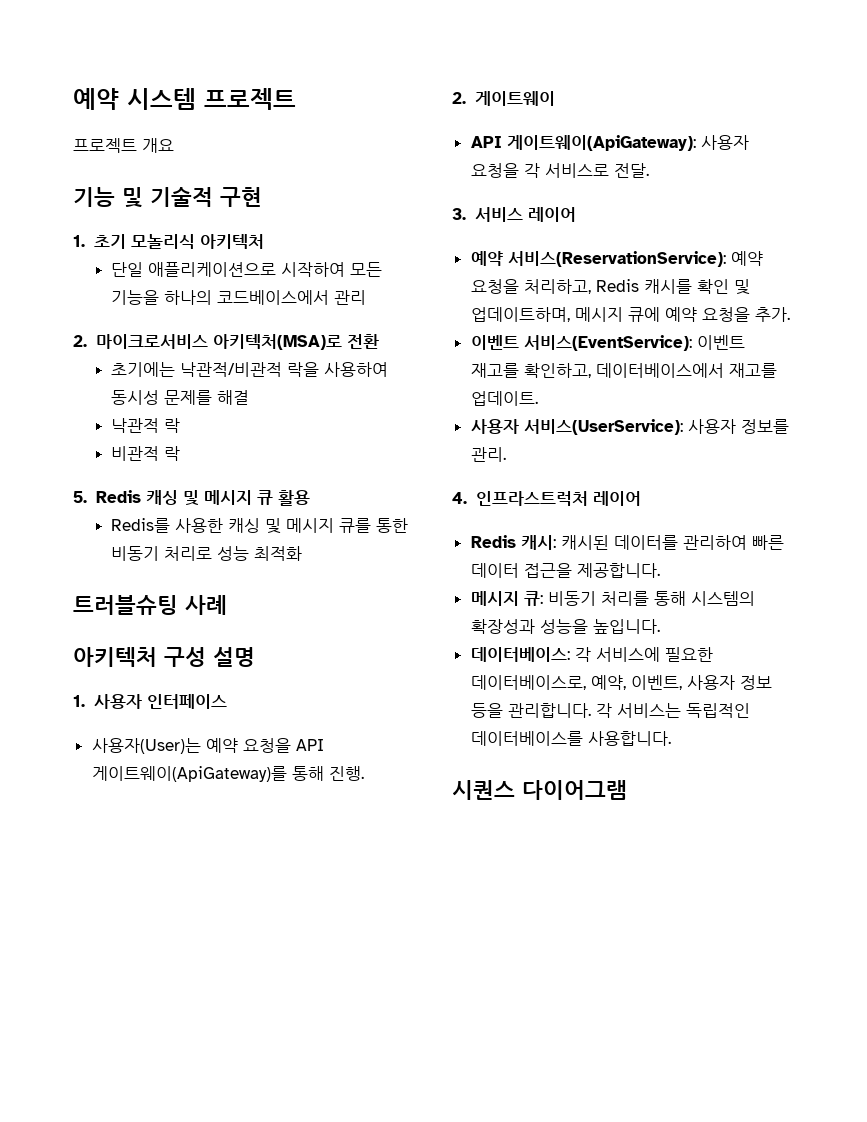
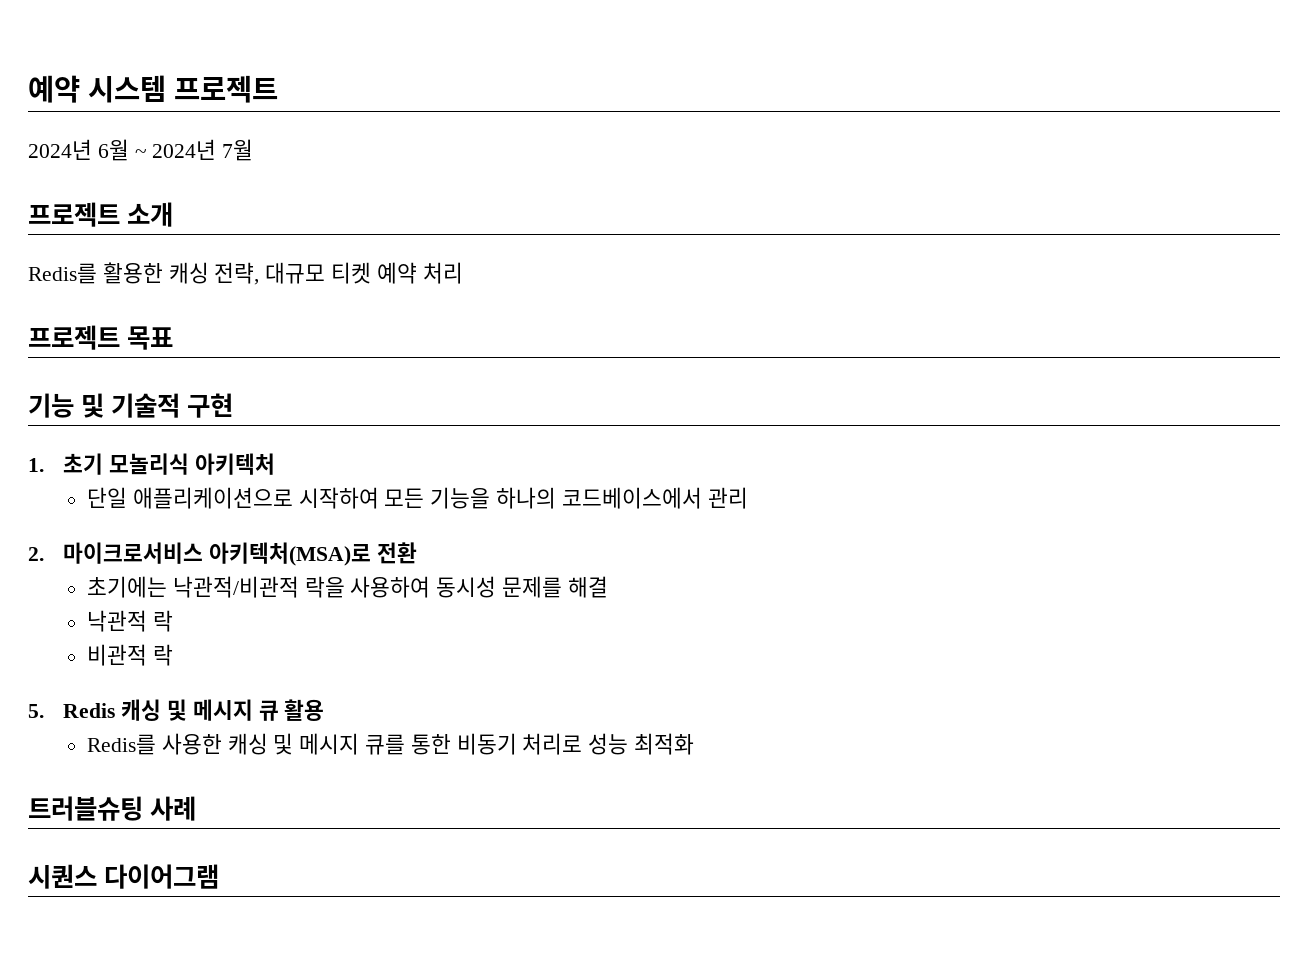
[73,138,174,153] 프로젝트 개요 -> [28,139,254,161] [28,202,173,227] [28,262,463,285] [28,325,173,350] 2024년 6월 ~ 2024년 7월 // 프로젝트 소개 // Redis를 활용한 캐싱 전략, 대규모 티켓 예약 처리 // 프로젝트 목표
[73,647,255,667] [73,694,227,709] [91,738,324,754] [91,766,364,782] [452,91,555,106] [470,135,749,151] [470,163,649,178] [452,207,576,222] [470,251,763,267] [470,279,750,295] [470,307,790,322] [470,335,745,351] [470,363,777,378] [470,391,538,406] [470,419,789,435] [470,447,506,462] [452,491,641,506] [470,535,784,550] [470,563,660,578] [470,591,755,606] [470,619,660,634] [470,647,713,662] [470,675,772,690] [470,703,750,718] [470,731,671,746] // 아키텍처 구성 설명 // 1. 사용자 인터페이스 // 사용자(User)는 예약 요청을 API 게이트웨이(ApiGateway)를 통해 진행. // 2. 게이트웨이 // API 게이트웨이(ApiGateway): 사용자 요청을 각 서비스로 전달. // 3. 서비스 레이어 // 예약 서비스(ReservationService): 예약 요청을 처리하고, Redis 캐시를 확인 및 업데이트하며, 메시지 큐에 예약 요청을 추가. // 이벤트 서비스(EventService): 이벤트 재고를 확인하고, 데이터베이스에서 재고를 업데이트. // 사용자 서비스(UserService): 사용자 정보를 관리. // 4. 인프라스트럭처 레이어 // Redis 캐시: 캐시된 데이터를 관리하여 빠른 데이터 접근을 제공합니다. // 메시지 큐: 비동기 처리를 통해 시스템의 확장성과 성능을 높입니다. // 데이터베이스: 각 서비스에 필요한 데이터베이스로, 예약, 이벤트, 사용자 정보 등을 관리합니다. 각 서비스는 독립적인 데이터베이스를 사용합니다. -> (196, 808) none

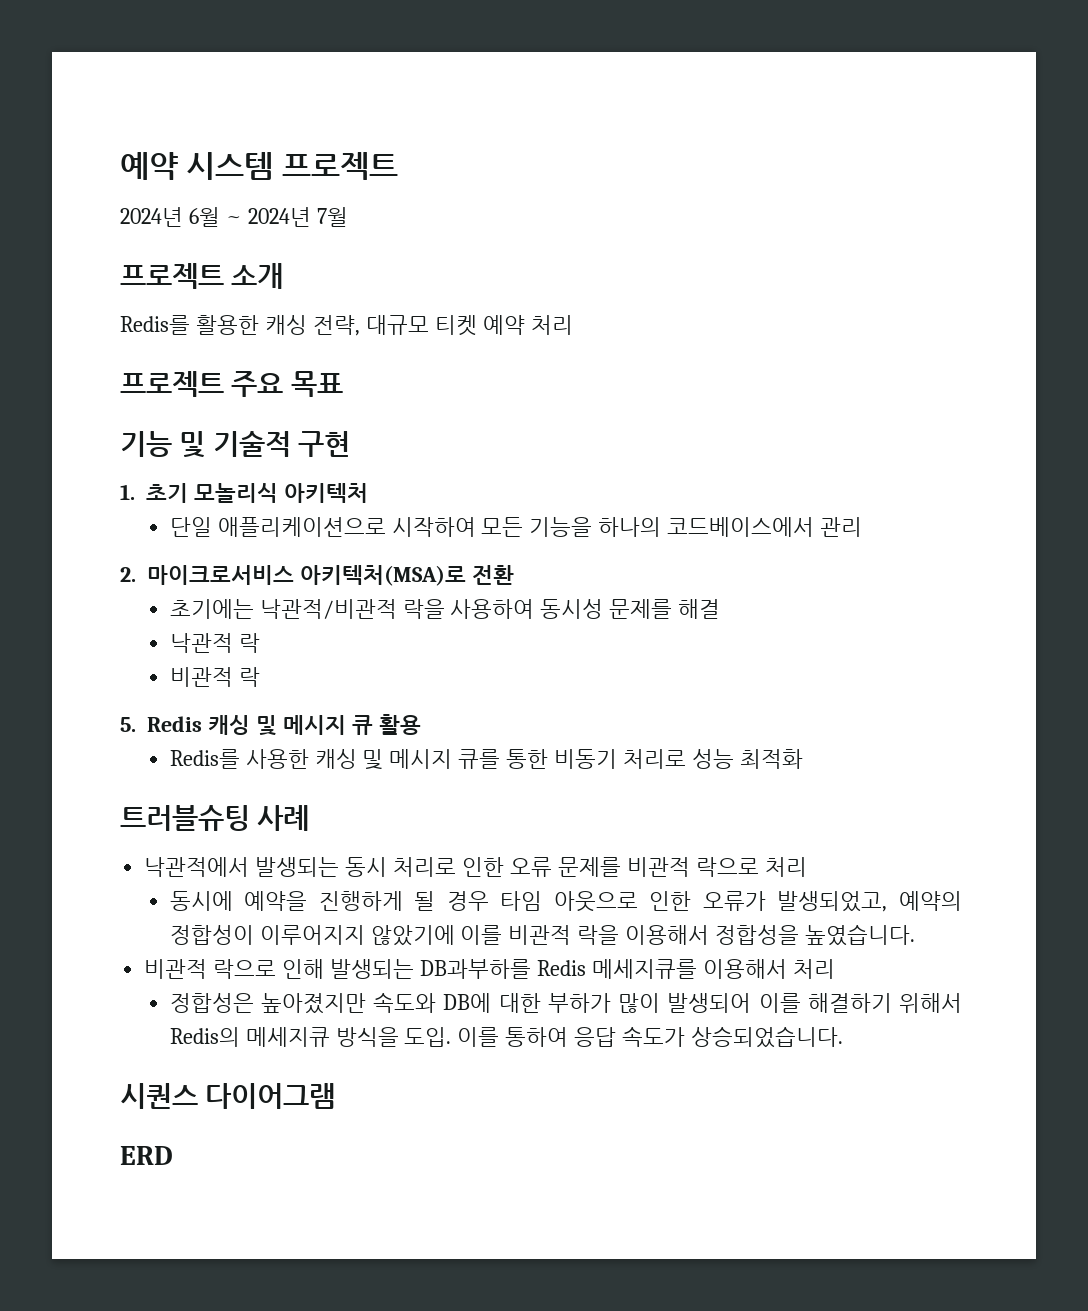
(120, 337) none -> [231,371,284,397] 주요
(196, 808) none -> [144,857,807,877] [169,891,962,912] [169,924,916,946] [144,959,835,979] [169,992,962,1014] [169,1026,844,1048] // 낙관적에서 발생되는 동시 처리로 인한 오류 문제를 비관적 락으로 처리 // 동시에 예약을 진행하게 될 경우 타임 아웃으로 인한 오류가 발생되었고, 예약의 정합성이 이루어지지 않았기에 이를 비관적 락을 이용해서 정합성을 높였습니다. // 비관적 락으로 인해 발생되는 DB과부하를 Redis 메세지큐를 이용해서 처리 // 정합성은 높아졌지만 속도와 DB에 대한 부하가 많이 발생되어 이를 해결하기 위해서 Redis의 메세지큐 방식을 도입. 이를 통하여 응답 속도가 상승되었습니다.
(219, 876) none -> [120,1146,173,1165] // ERD

